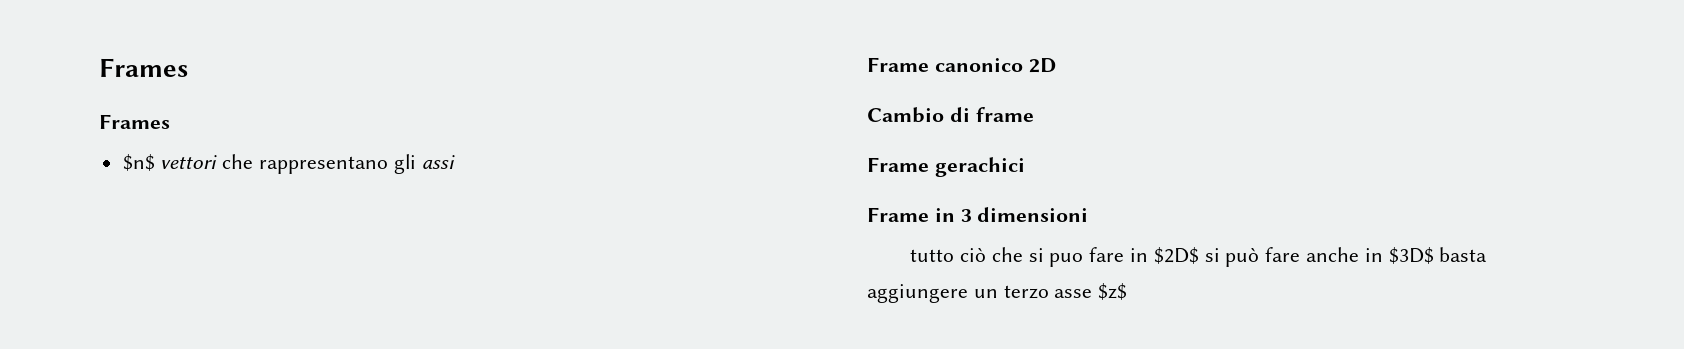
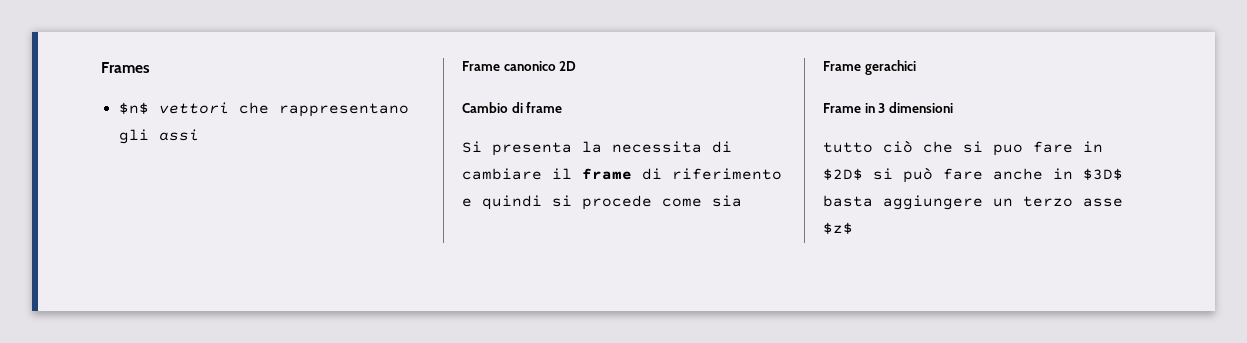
[99,58,188,77] [99,114,170,129] Frames // Frames -> [101,62,150,73] Frames
(1034, 114) none -> [462,141,732,156] [462,168,782,180] [462,195,742,210] // Si presenta la necessita di cambiare il frame di riferimento e quindi si procede come sia

